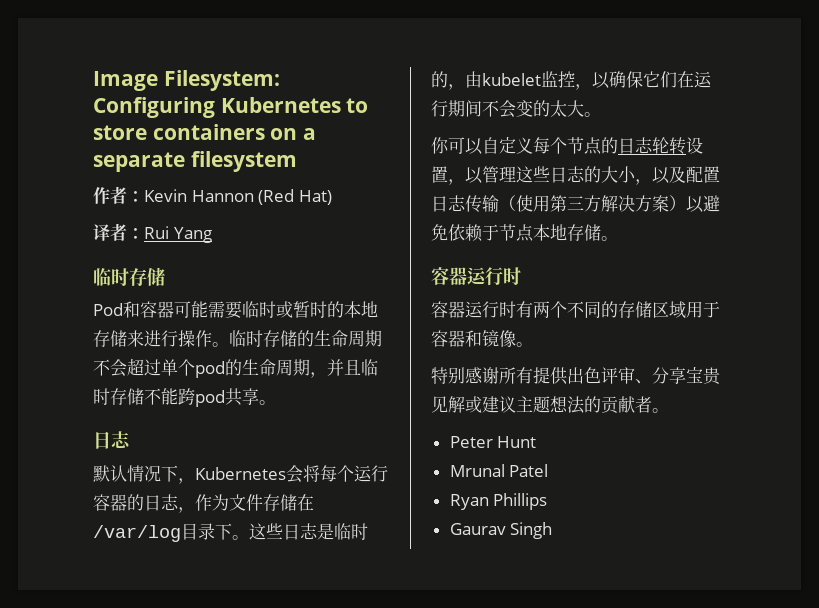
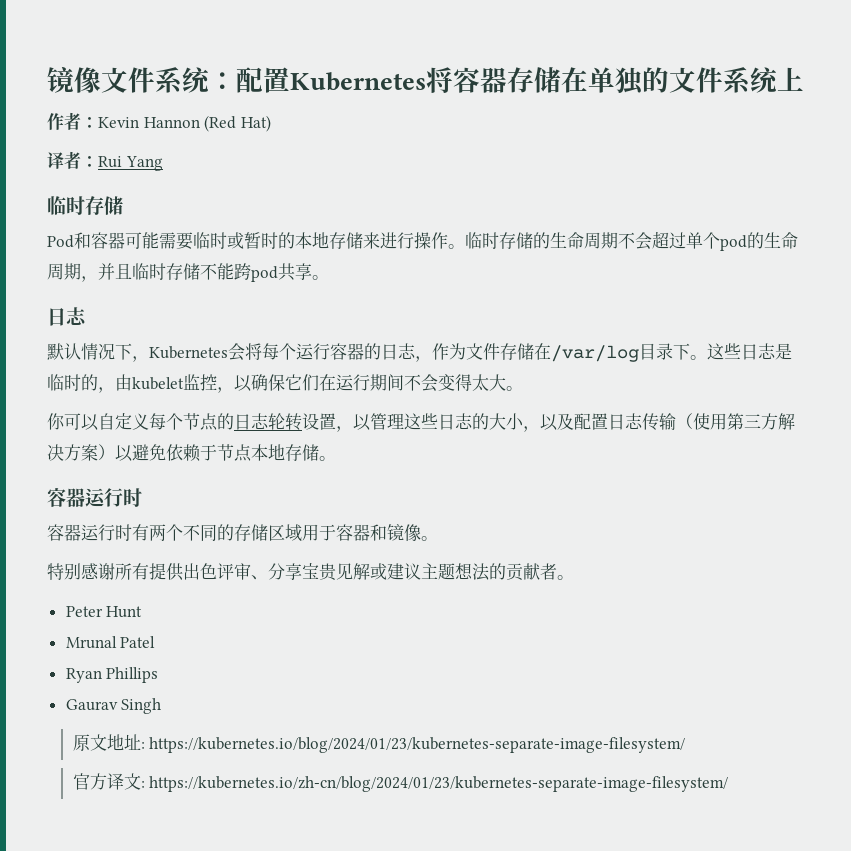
[93,70,280,91] [93,97,369,118] [93,124,316,140] [93,151,297,172] Image Filesystem: Configuring Kubernetes to store containers on a separate filesystem -> [47,67,804,95] 镜像文件系统：配置Kubernetes将容器存储在单独的文件系统上
[533,100,550,117] 的 -> [455,374,472,391] 得
(553, 530) none -> [72,734,686,753] [72,773,729,792] // 原文地址: https://kubernetes.io/blog/2024/01/23/kubernetes-separate-image-filesystem/ // 官方译文: https://kubernetes.io/zh-cn/blog/2024/01/23/kubernetes-separate-image-filesystem/

